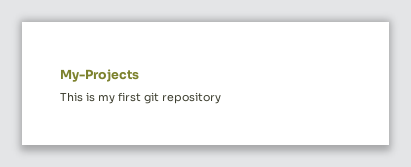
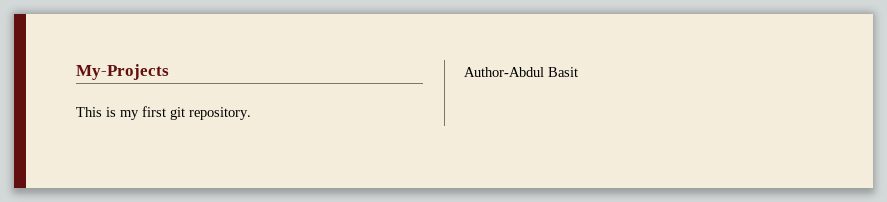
[162,92,221,104] repository -> [189,107,251,120] [464,67,578,77] repository. // Author-Abdul Basit

